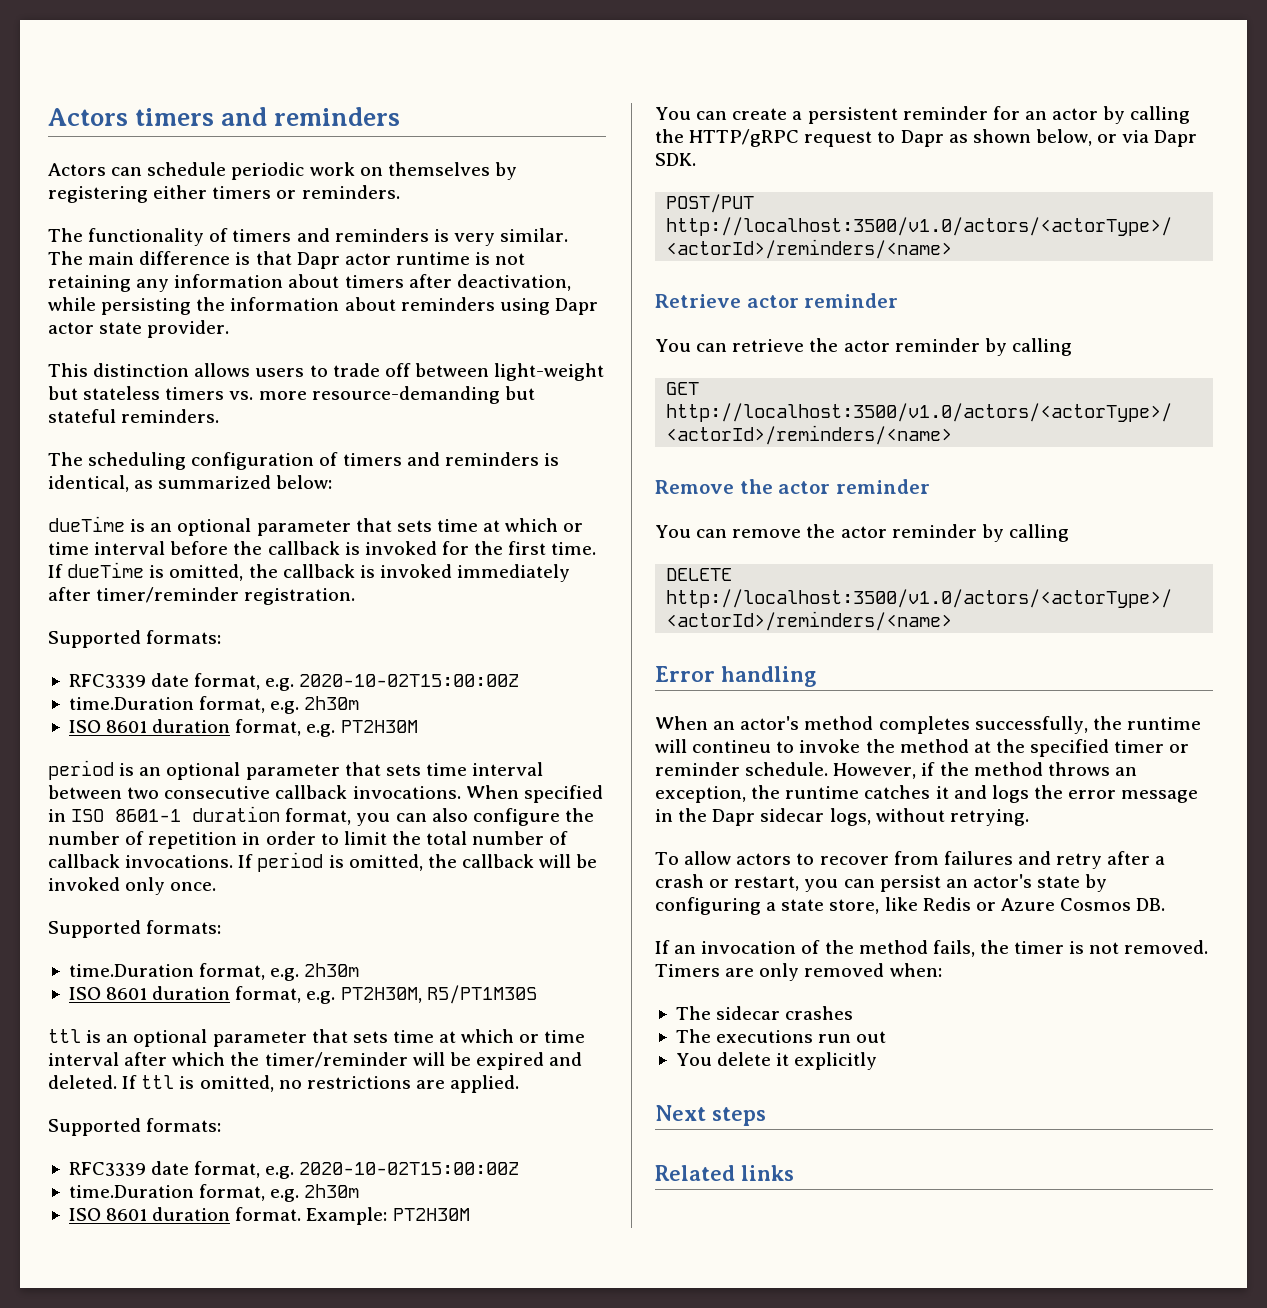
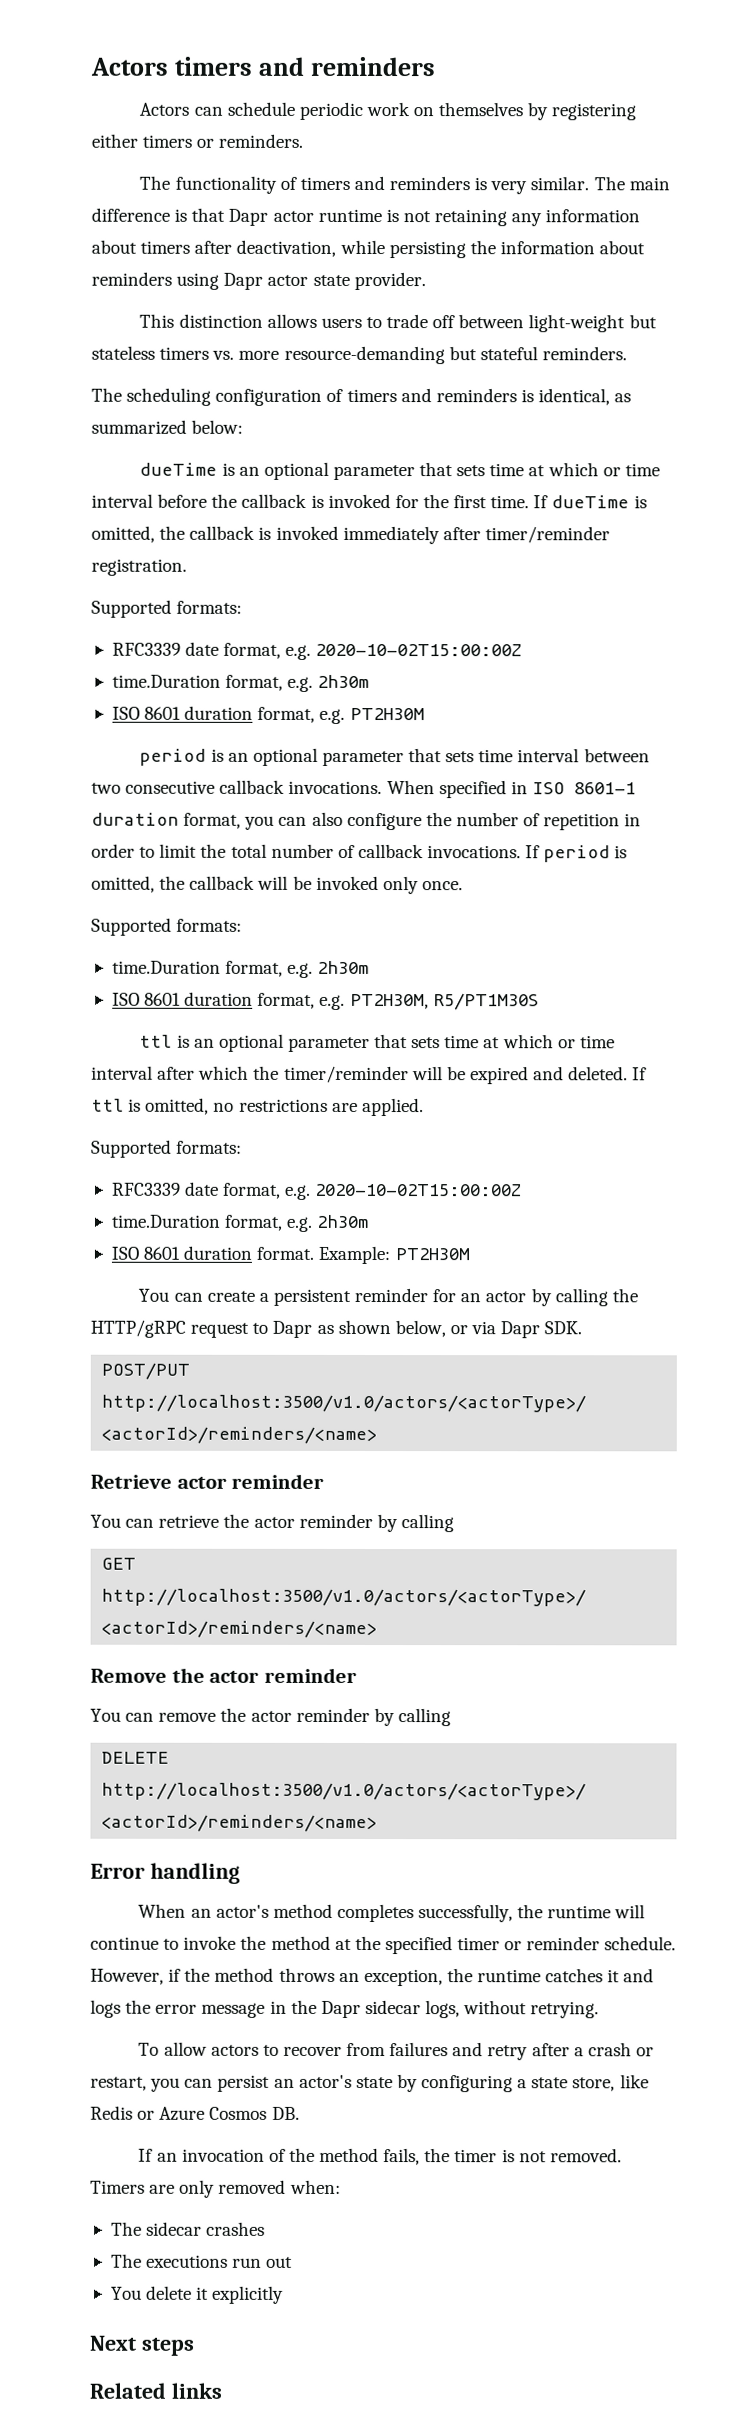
[692,740,772,753] contineu -> [90,1936,159,1950] continue

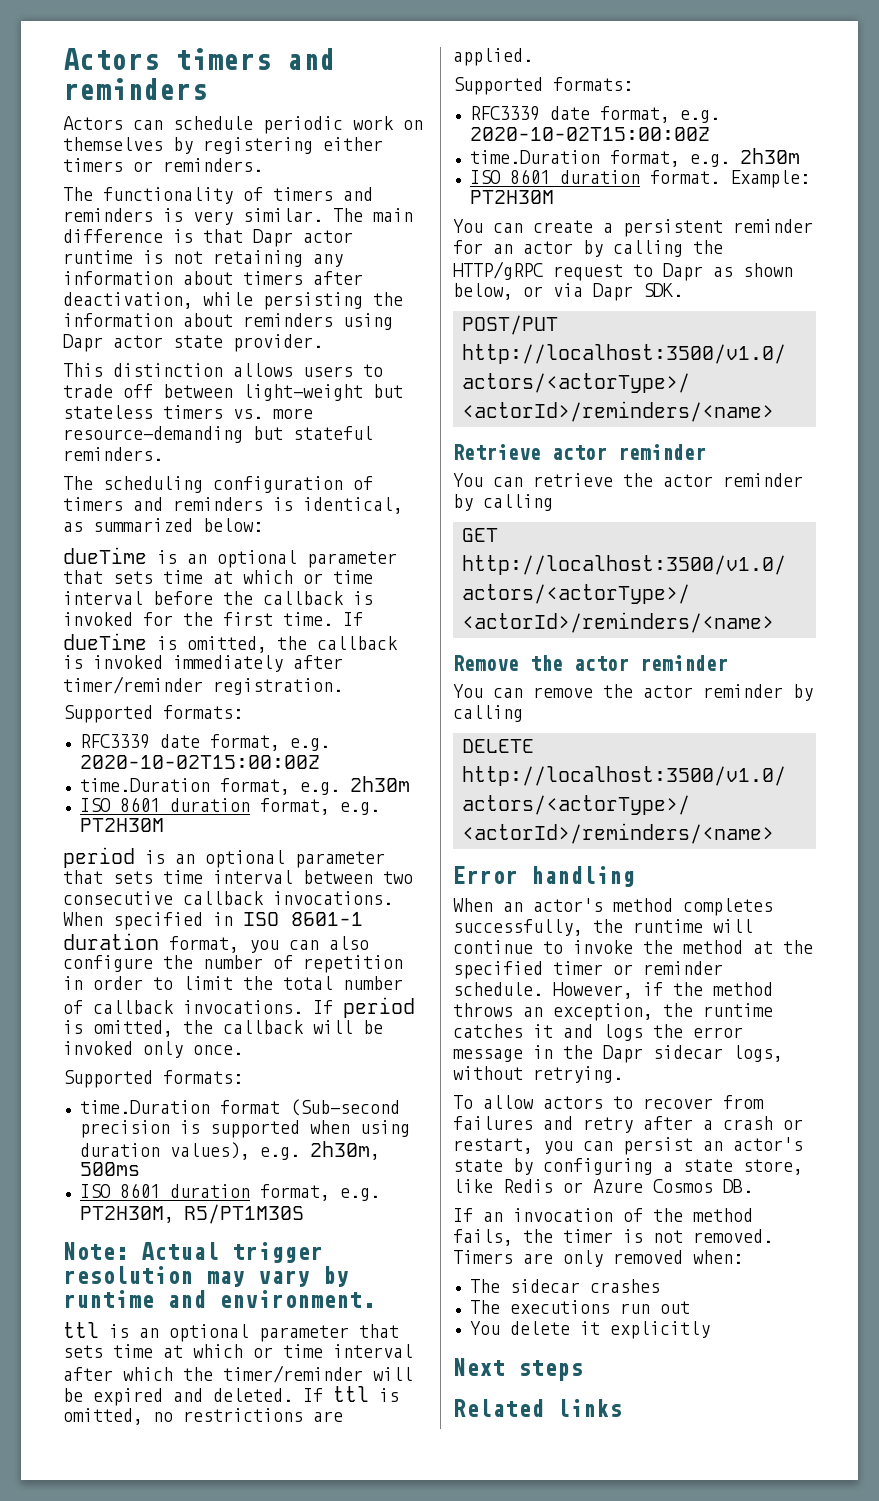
[225,960,370,978] format, e.g. 2h30m -> [219,1099,400,1116] [79,1120,410,1138] [79,1141,380,1160] [79,1162,140,1176] format (Sub-second precision is supported when using duration values), e.g. 2h30m, 500ms
(539, 1002) none -> [63,1242,323,1263] [63,1266,349,1287] [63,1290,375,1308] // Note: Actual trigger resolution may vary by runtime and environment.

